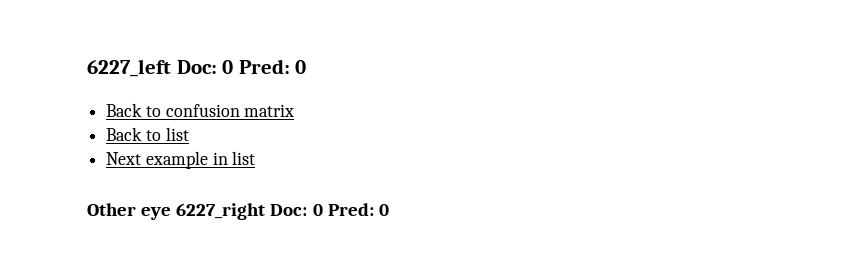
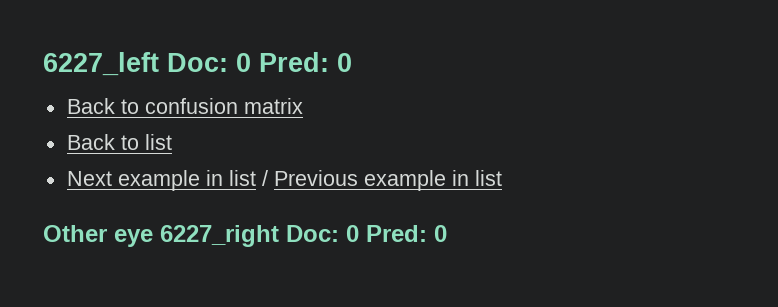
(256, 158) none -> [261,170,502,191] / Previous example in list

